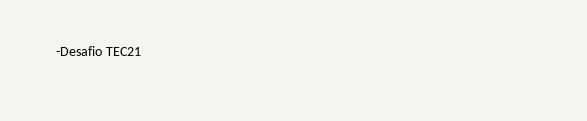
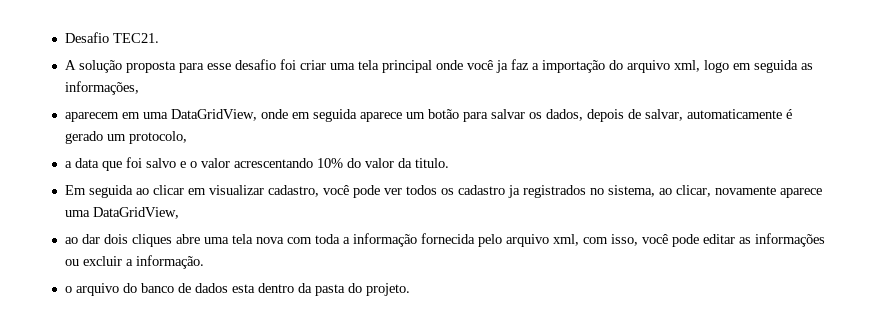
[56,46,141,56] -Desafio TEC21 -> [64,32,159,43] [64,59,813,73] [64,81,139,95] [64,109,792,122] [64,131,187,144] [64,157,449,171] [64,185,822,198] [64,207,179,219] [64,233,825,247] [64,255,204,269] [64,283,410,296] Desafio TEC21. // A solução proposta para esse desafio foi criar uma tela principal onde você ja faz a importação do arquivo xml, logo em seguida as informações, // aparecem em uma DataGridView, onde em seguida aparece um botão para salvar os dados, depois de salvar, automaticamente é gerado um protocolo, // a data que foi salvo e o valor acrescentando 10% do valor da titulo. // Em seguida ao clicar em visualizar cadastro, você pode ver todos os cadastro ja registrados no sistema, ao clicar, novamente aparece uma DataGridView, // ao dar dois cliques abre uma tela nova com toda a informação fornecida pelo arquivo xml, com isso, você pode editar as informações ou excluir a informação. // o arquivo do banco de dados esta dentro da pasta do projeto.

